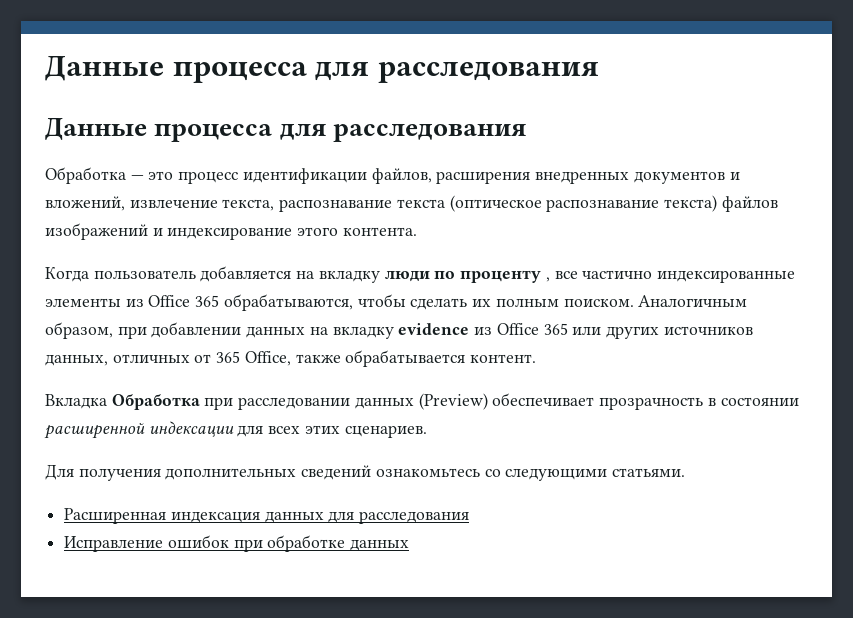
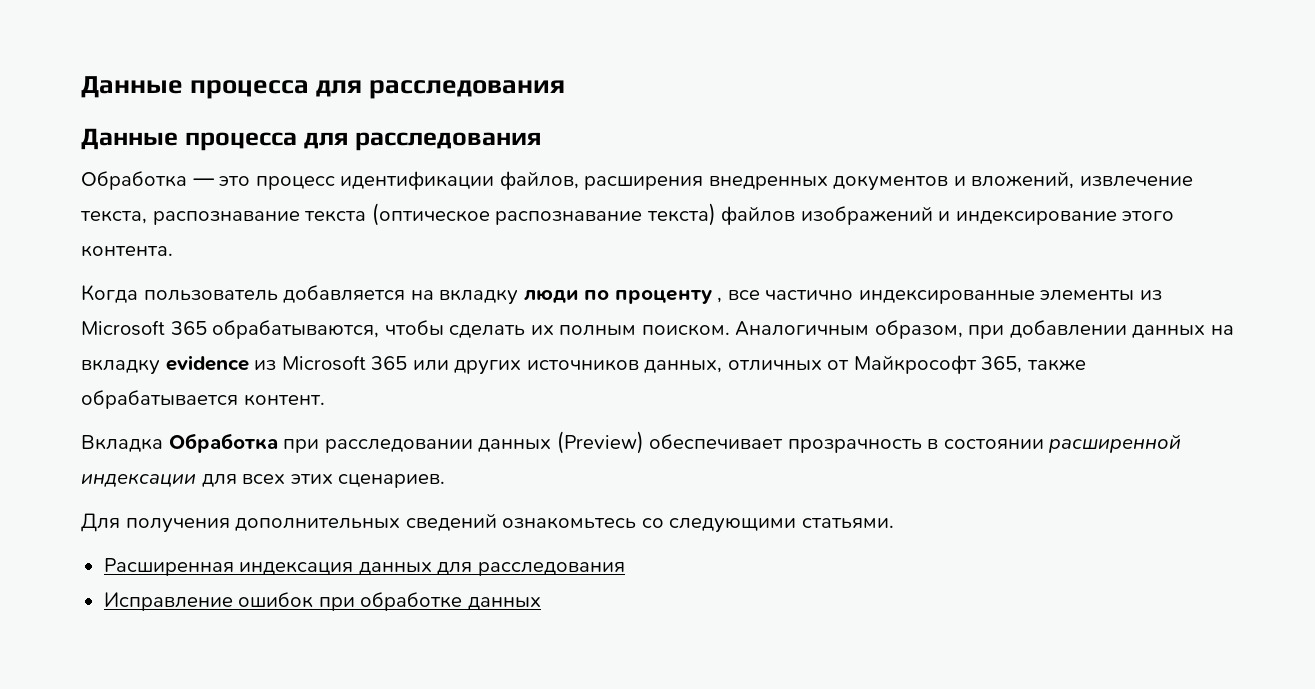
[148,295,191,307] Office -> [81,320,165,336] Microsoft
[496,323,539,335] Office -> [281,355,366,371] Microsoft
[216,351,291,366] 365 Office, -> [853,355,1023,374] Майкрософт 365,

